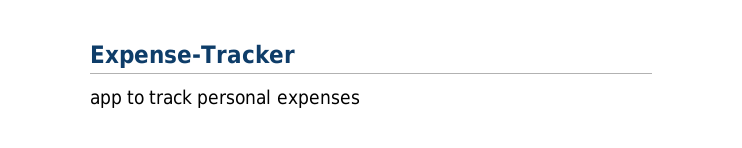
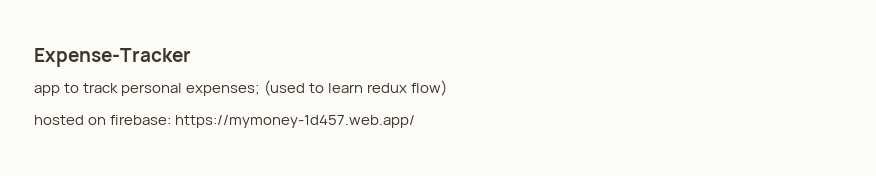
[276,93,360,108] expenses -> [186,80,448,96] [34,115,416,128] expenses; (used to learn redux flow) // hosted on firebase: https://mymoney-1d457.web.app/

